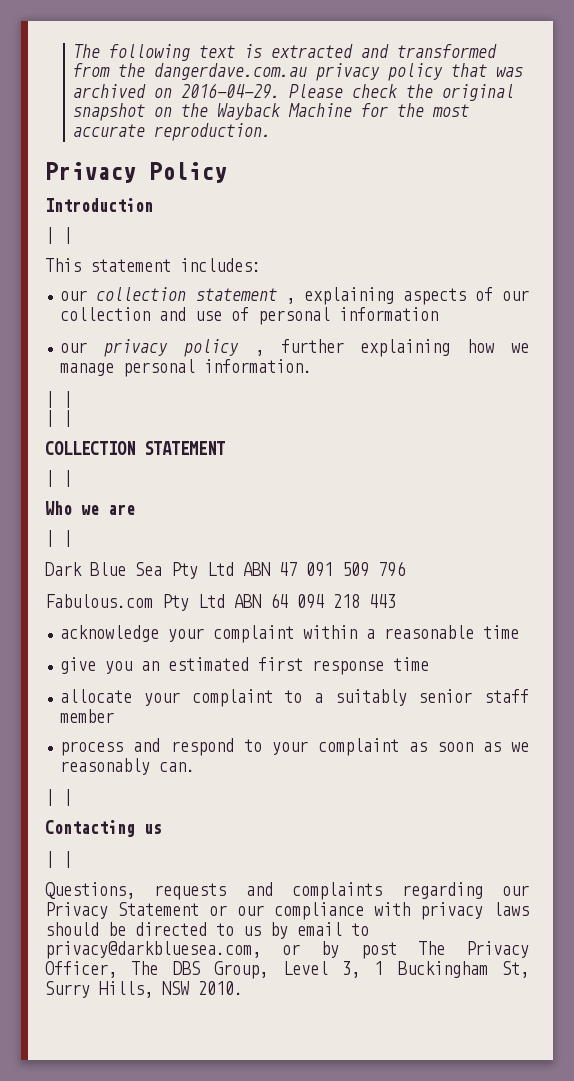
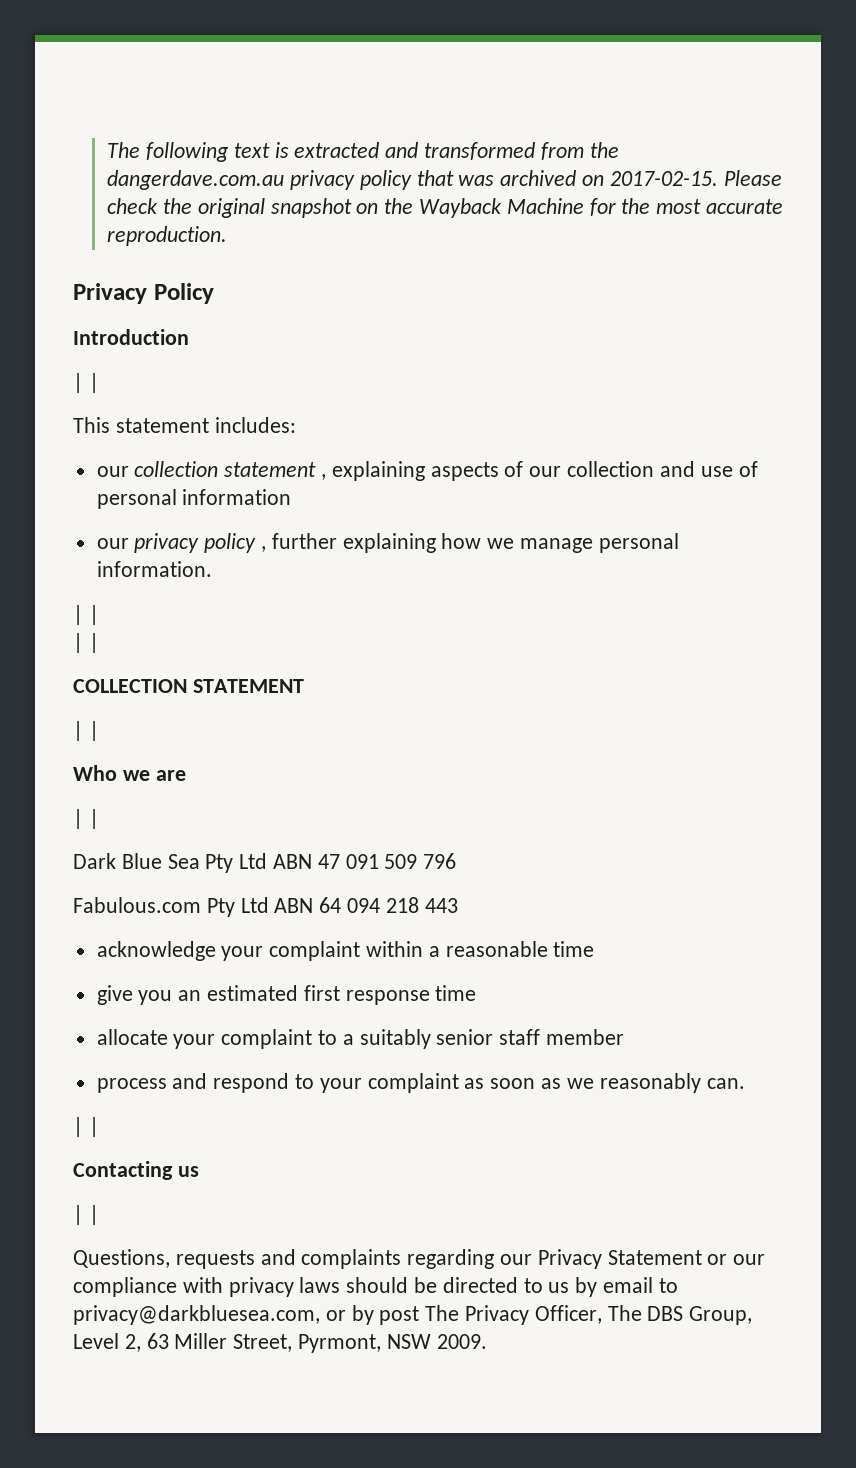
[180,83,280,99] 2016-04-29. -> [609,171,718,186] 2017-02-15.
[341,961,529,978] [45,981,243,998] 3, 1 Buckingham St, Surry Hills, NSW 2010. -> [124,1333,487,1353] 2, 63 Miller Street, Pyrmont, NSW 2009.

